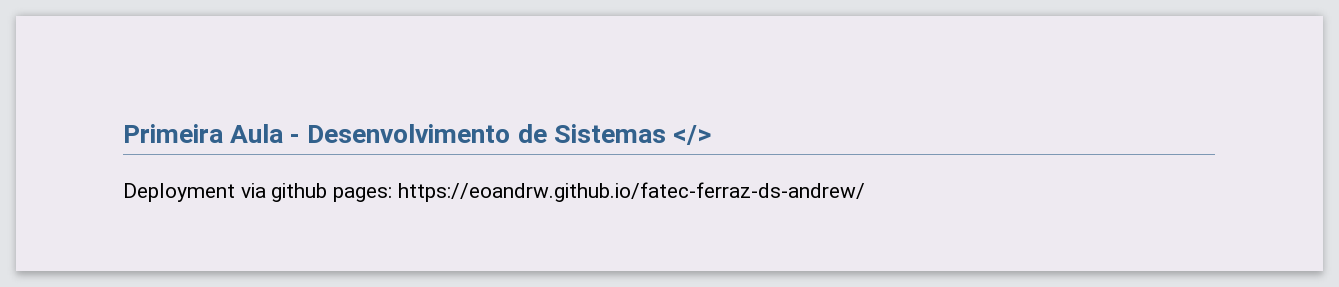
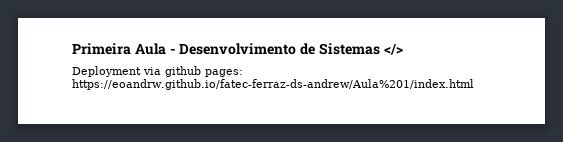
[397,182,865,202] https://eoandrw.github.io/fatec-ferraz-ds-andrew/ -> [72,79,474,90] https://eoandrw.github.io/fatec-ferraz-ds-andrew/Aula%201/index.html

